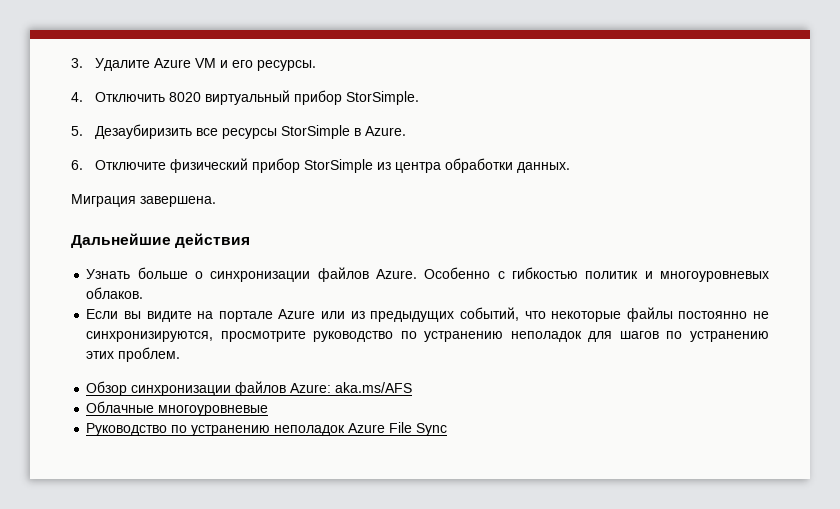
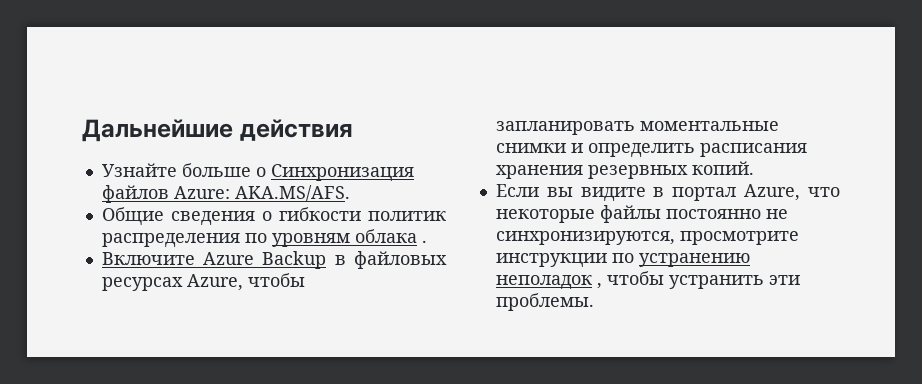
[71,58,316,71] [71,90,419,105] [71,124,406,139] [71,158,570,173] [71,194,216,207] 3. Удалите Azure VM и его ресурсы. // 4. Отключить 8020 виртуальный прибор StorSimple. // 5. Дезаубиризить все ресурсы StorSimple в Azure. // 6. Отключите физический прибор StorSimple из центра обработки данных. // Миграция завершена. // -> (82, 130) none
[86,269,131,279] Узнать -> [101,163,177,177] Узнайте
[210,267,770,282] [86,287,144,299] [86,307,519,322] синхронизации файлов Azure. Особенно с гибкостью политик и многоуровневых облаков. // Если вы видите на портале Azure или из предыдущих событий, -> [270,164,414,182] [101,185,350,203] [101,207,446,226] [101,229,427,248] [101,251,447,269] [101,273,305,291] [495,121,779,135] [495,143,807,158] [495,161,754,179] [495,184,801,202] Синхронизация файлов Azure: AKA.MS/AFS. // Общие сведения о гибкости политик распределения по уровням облака . // Включите Azure Backup в файловых ресурсах Azure, чтобы запланировать моментальные снимки и определить расписания хранения резервных копий. // Если вы видите в портал Azure,
[313,331,769,342] [86,347,181,362] [86,381,413,396] [86,401,269,416] [86,422,448,436] руководство по устранению неполадок для шагов по устранению этих проблем. // Обзор синхронизации файлов Azure: aka.ms/AFS // Облачные многоуровневые // Руководство по устранению неполадок Azure File Sync -> [495,253,750,268] [495,271,800,290] [495,293,594,311] инструкции по устранению неполадок , чтобы устранить эти проблемы.

